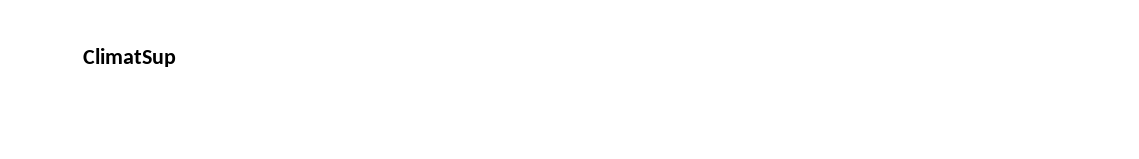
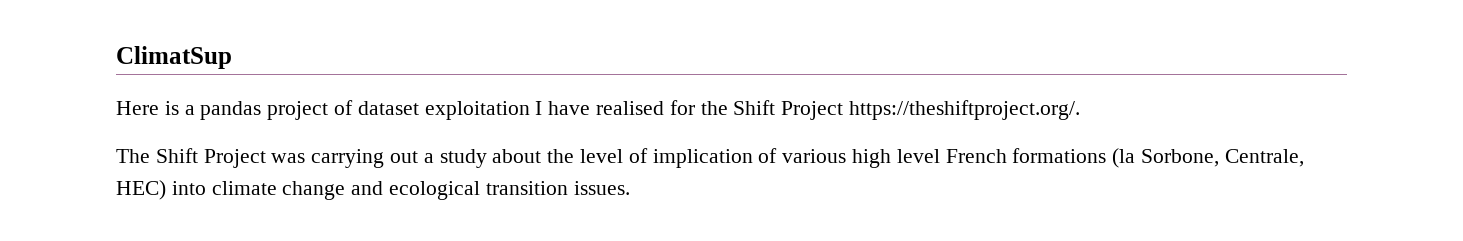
(176, 57) none -> [116,100,1081,120] [116,148,1304,168] [116,180,630,200] // Here is a pandas project of dataset exploitation I have realised for the Shift Project https://theshiftproject.org/. // The Shift Project was carrying out a study about the level of implication of various high level French formations (la Sorbone, Centrale, HEC) into climate change and ecological transition issues.

